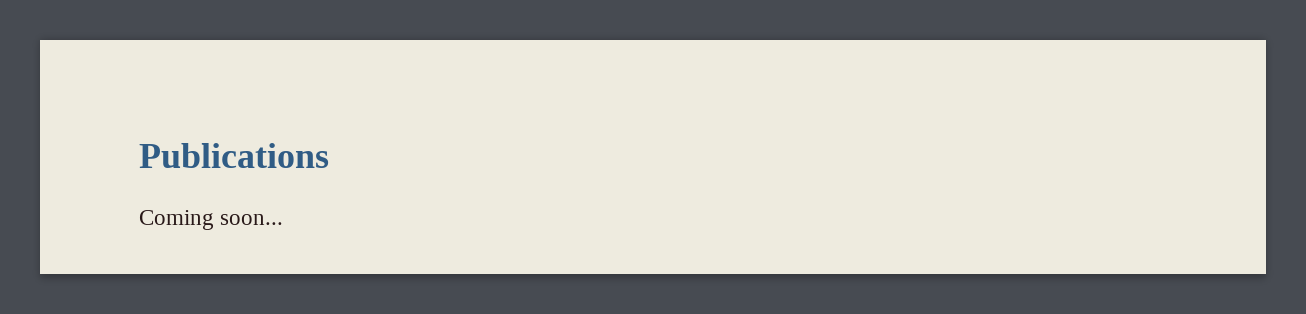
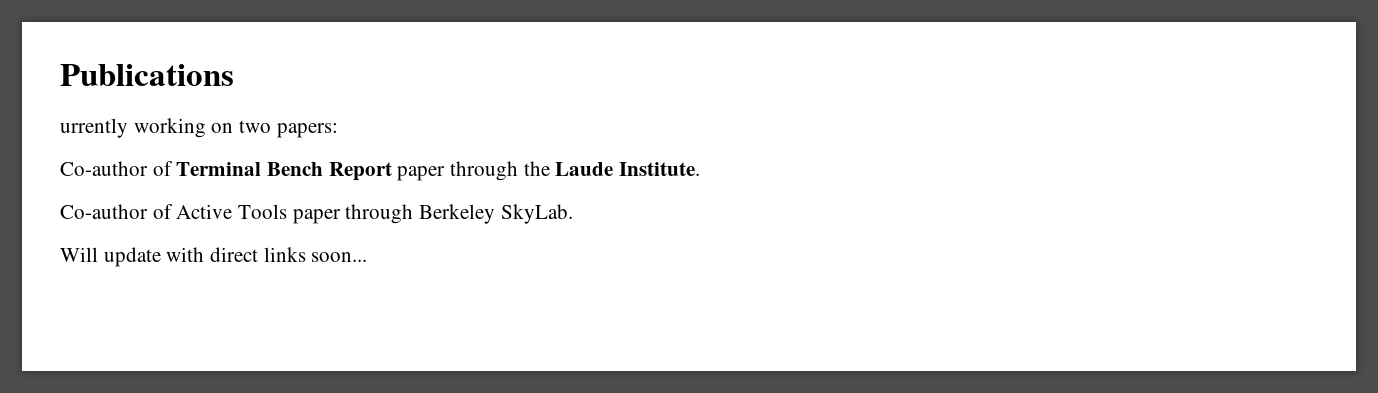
[139,210,214,230] Coming -> [60,118,338,138] [60,161,701,181] [60,204,573,224] [60,247,306,267] urrently working on two papers: // Co-author of Terminal Bench Report paper through the Laude Institute. // Co-author of Active Tools paper through Berkeley SkyLab. // Will update with direct links

